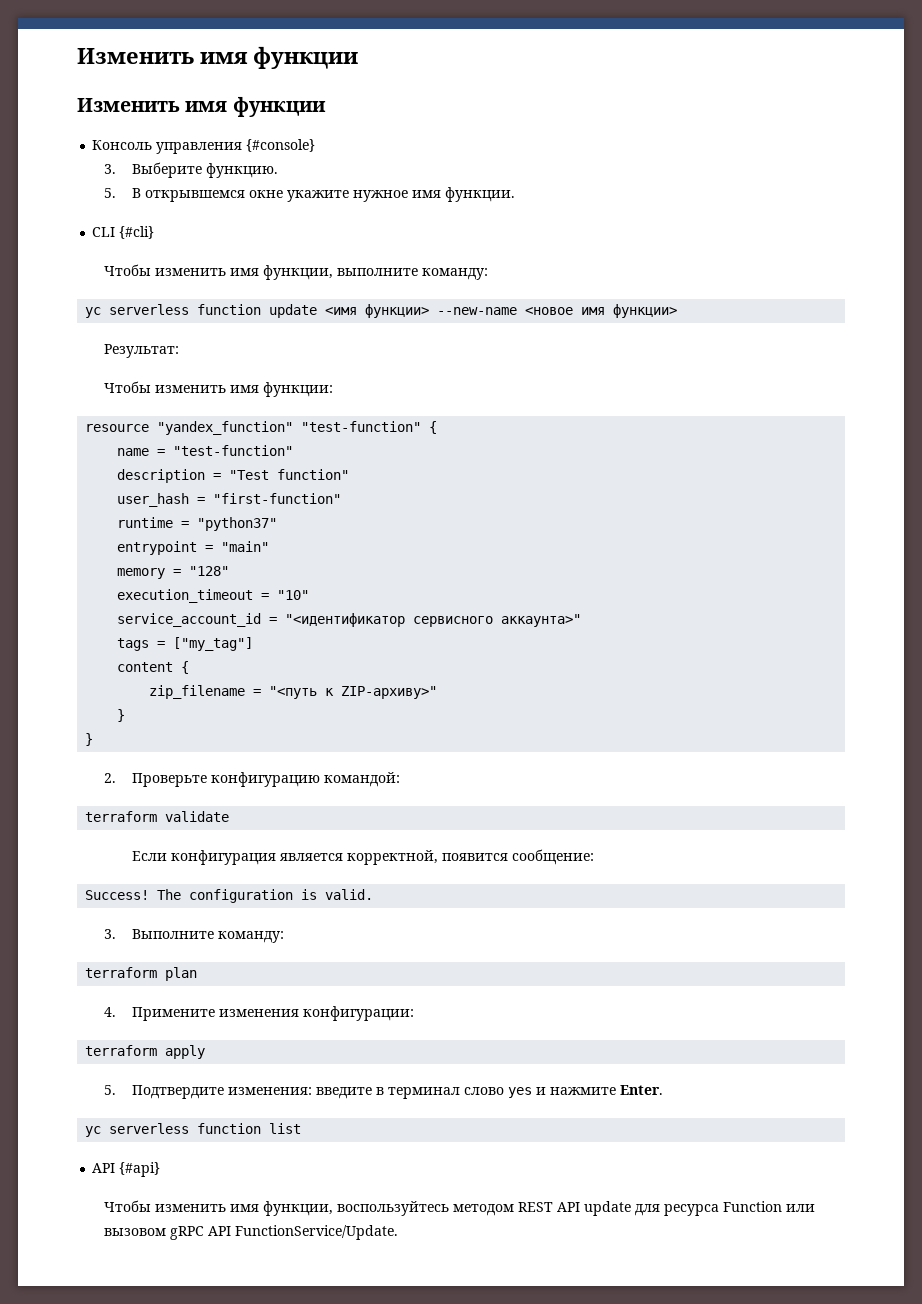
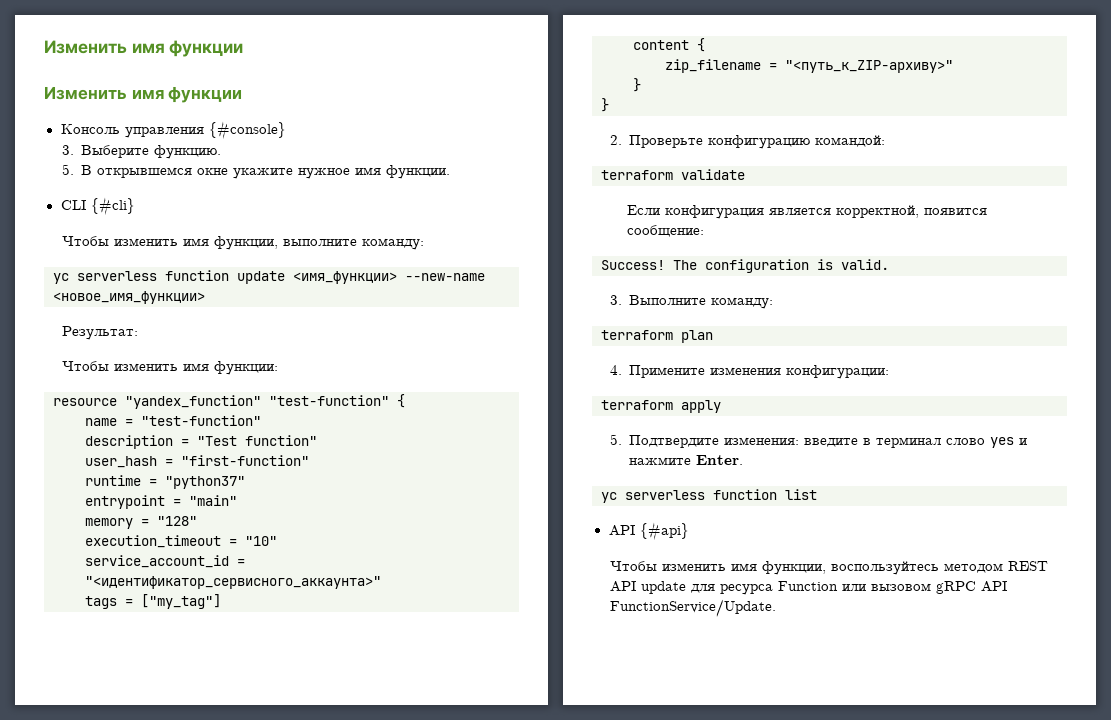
[325,304,678,318] <имя функции> --new-name <новое имя функции> -> [293,271,485,284] [53,291,205,304] <имя_функции> --new-name <новое_имя_функции>
[285,613,582,627] "<идентификатор сервисного аккаунта>" -> [85,576,381,589] "<идентификатор_сервисного_аккаунта>"
[269,686,438,699] "<путь к ZIP-архиву>" -> [785,60,953,73] "<путь_к_ZIP-архиву>"

